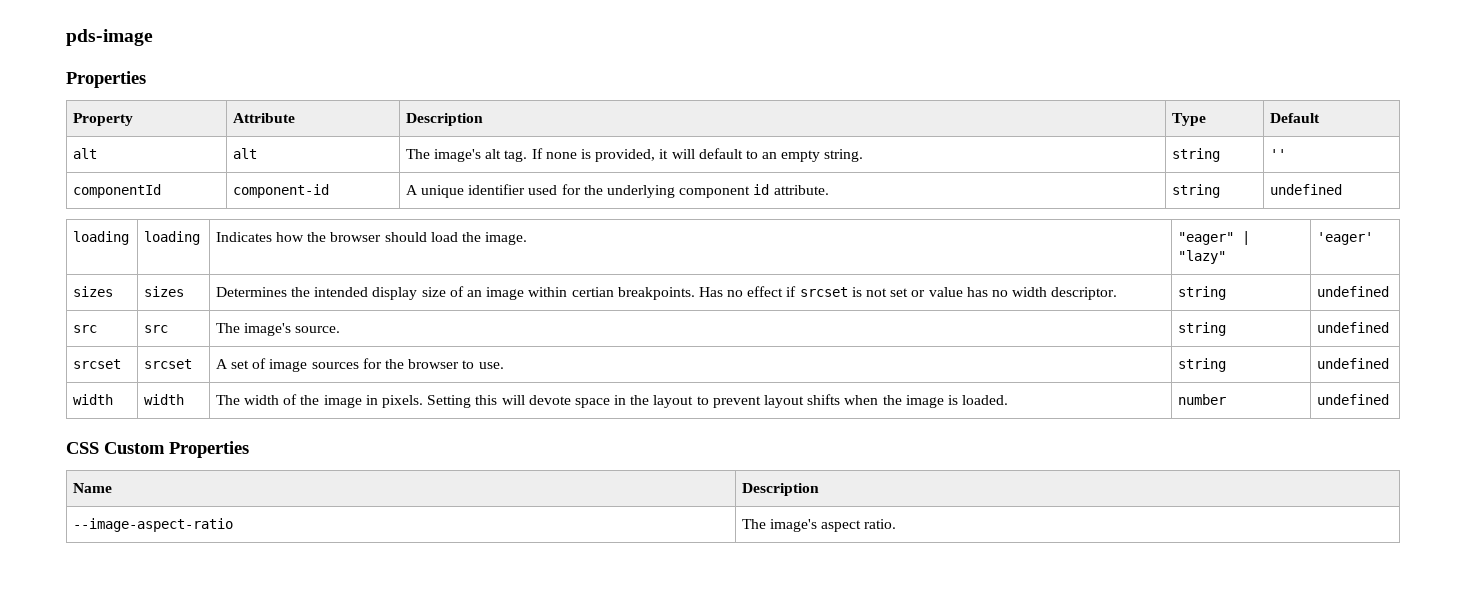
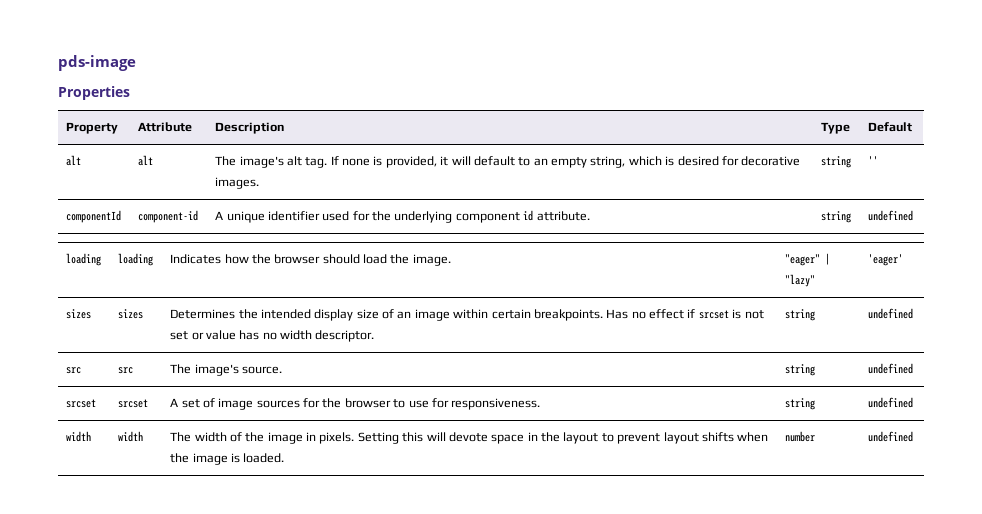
[824,149,864,162] string. -> [590,156,801,168] [215,177,260,189] string, which is desired for decorative images.
[571,287,614,297] certian -> [491,309,531,319] certain
[478,362,504,369] use. -> [408,398,541,410] use for responsiveness.
[66,441,249,458] [72,483,112,493] [741,483,819,496] [72,518,233,532] [741,519,897,532] // CSS Custom Properties // Name | Description // --image-aspect-ratio | The image's aspect ratio. -> (914, 436) none

